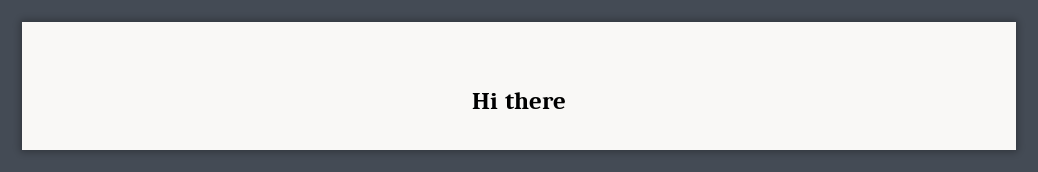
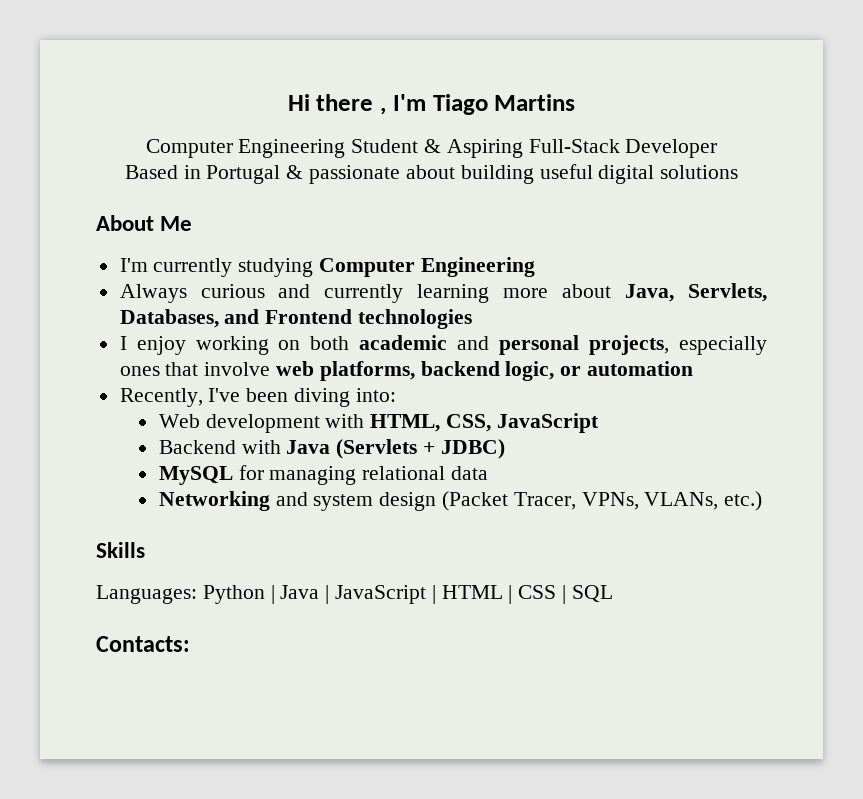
(566, 100) none -> [380,94,576,115] [145,139,718,158] [124,164,739,184] [96,215,193,231] [119,257,535,277] [119,283,767,303] [119,309,473,329] [119,335,768,355] [119,361,694,381] [119,388,396,407] [158,413,599,433] [158,439,505,459] [158,465,489,485] [158,491,763,511] [96,542,145,558] [96,585,613,604] [96,636,190,652] , I'm Tiago Martins // Computer Engineering Student & Aspiring Full-Stack Developer // Based in Portugal & passionate about building useful digital solutions // About Me // I'm currently studying Computer Engineering // Always curious and currently learning more about Java, Servlets, Databases, and Frontend technologies // I enjoy working on both academic and personal projects, especially ones that involve web platforms, backend logic, or automation // Recently, I've been diving into: // Web development with HTML, CSS, JavaScript // Backend with Java (Servlets + JDBC) // MySQL for managing relational data // Networking and system design (Packet Tracer, VPNs, VLANs, etc.) // Skills // Languages: Python | Java | JavaScript | HTML | CSS | SQL // Contacts:

